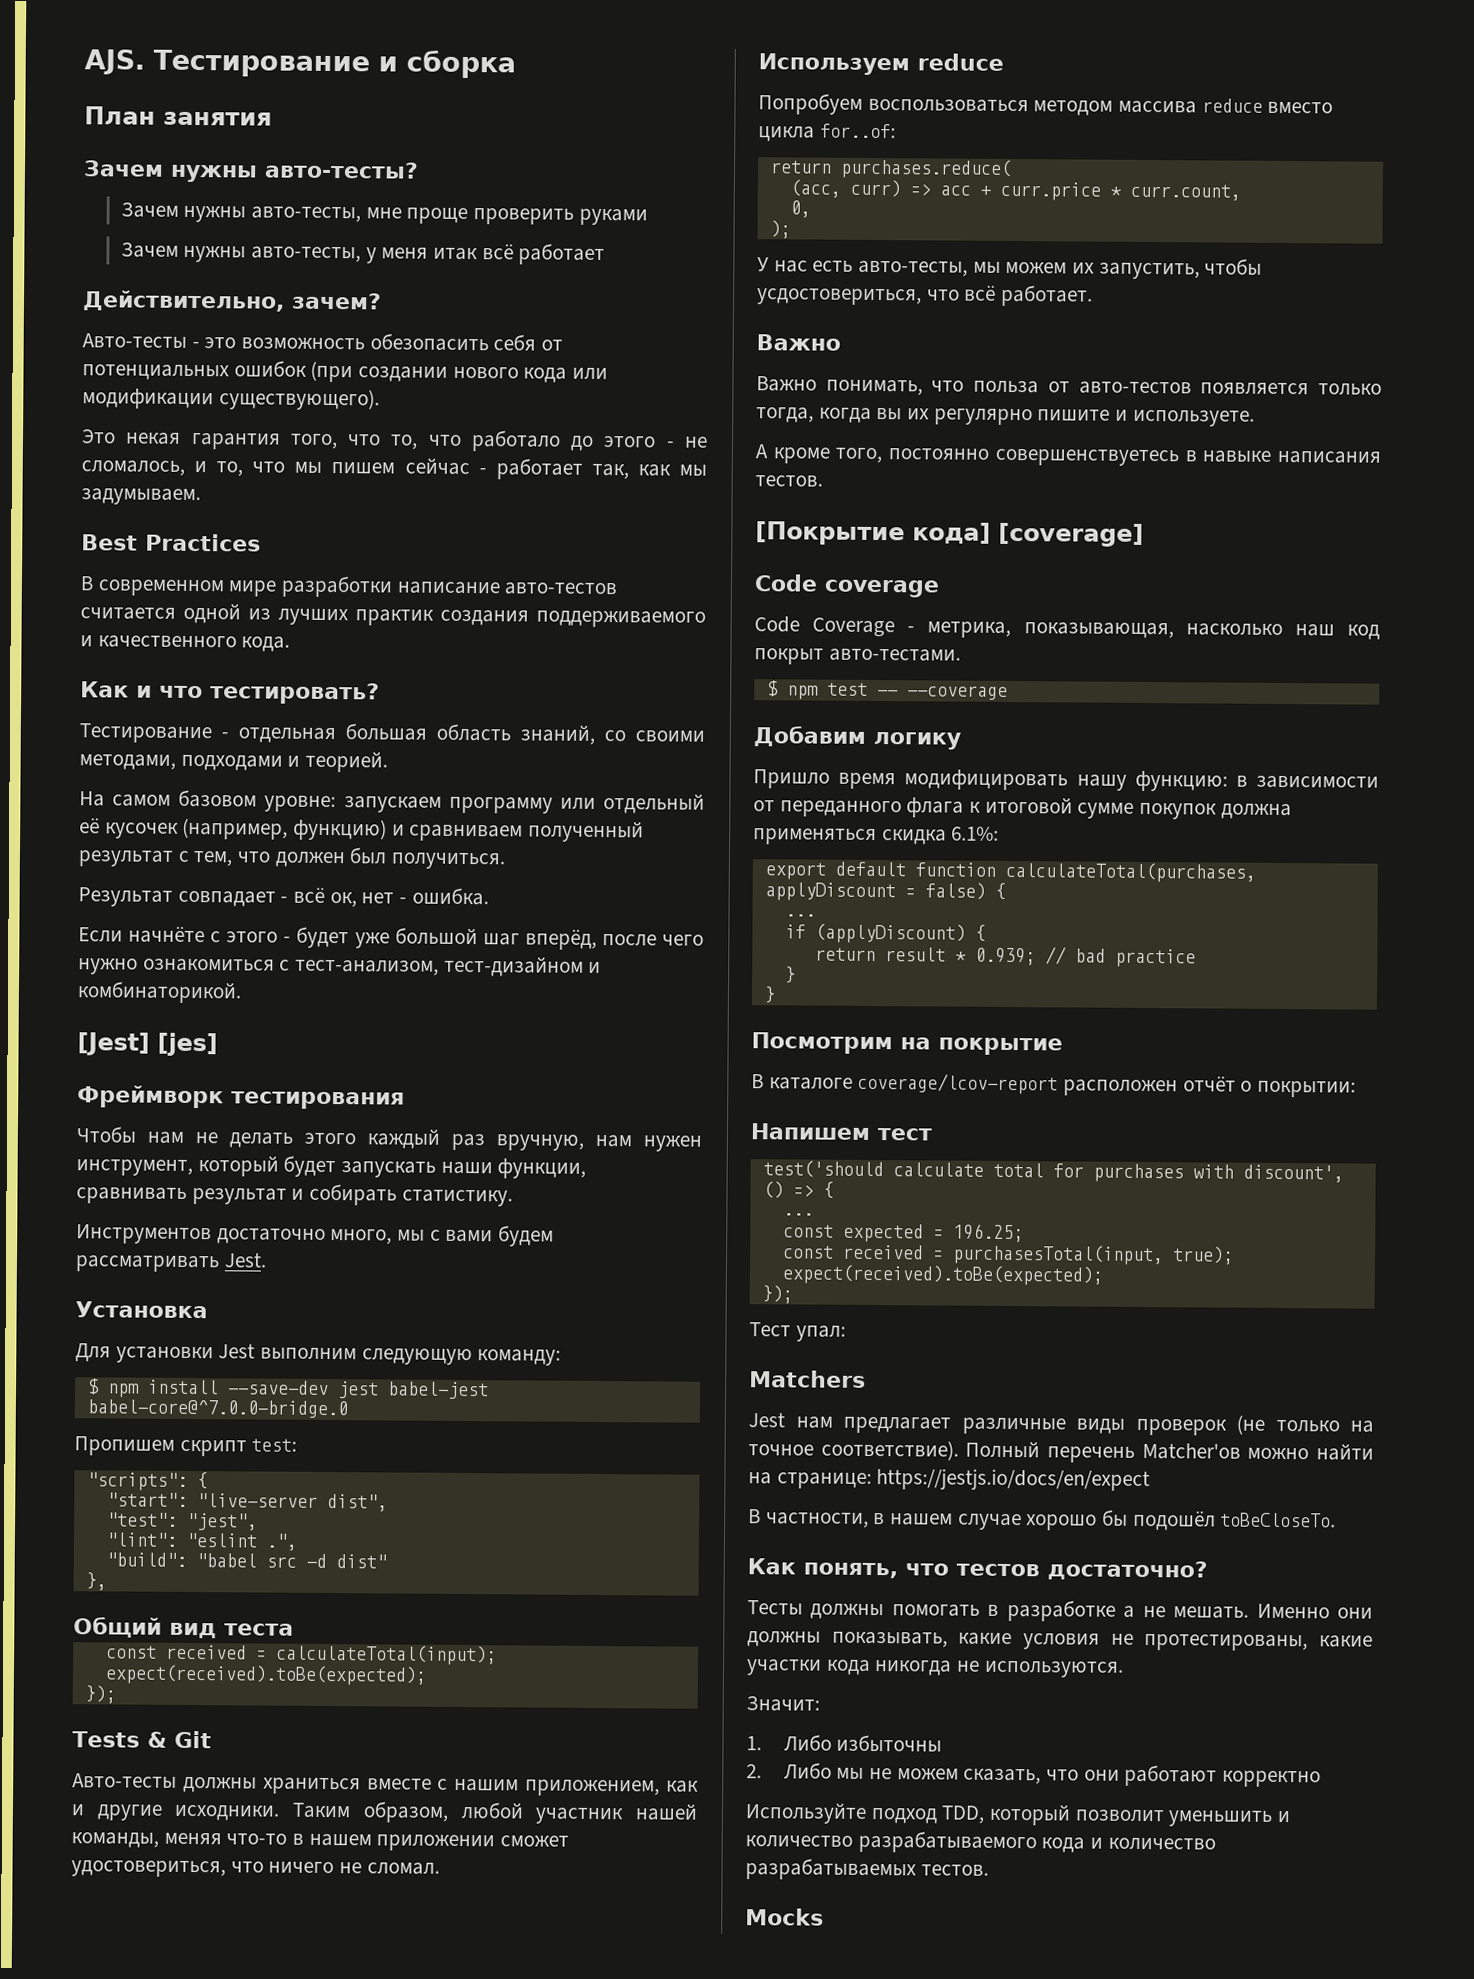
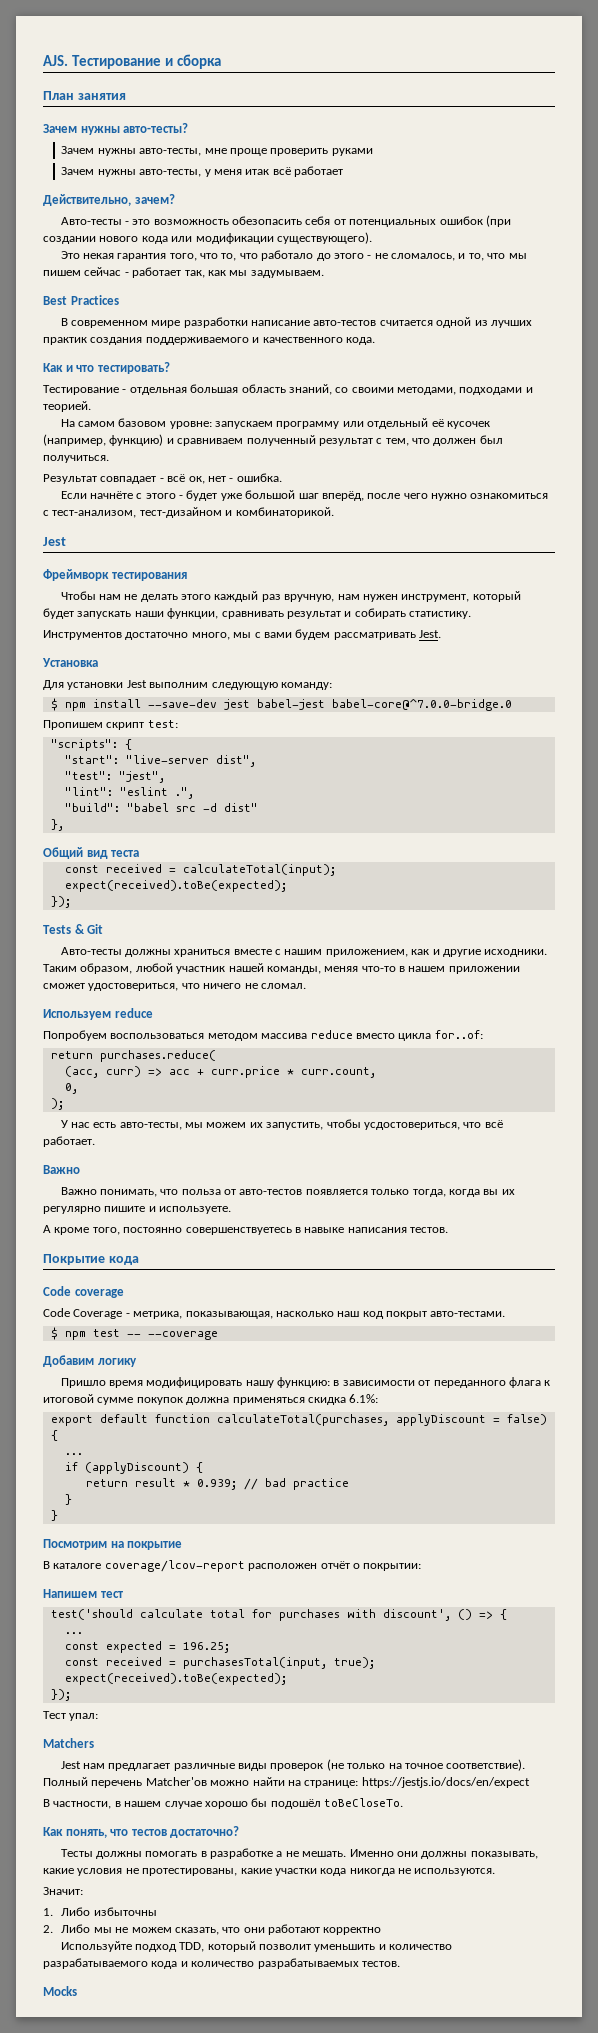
[77,1032,218,1057] [Jest] [jes] -> [43,537,66,546] Jest
[755,521,1144,547] [Покрытие кода] [coverage] -> [43,1254,139,1265] Покрытие кода

